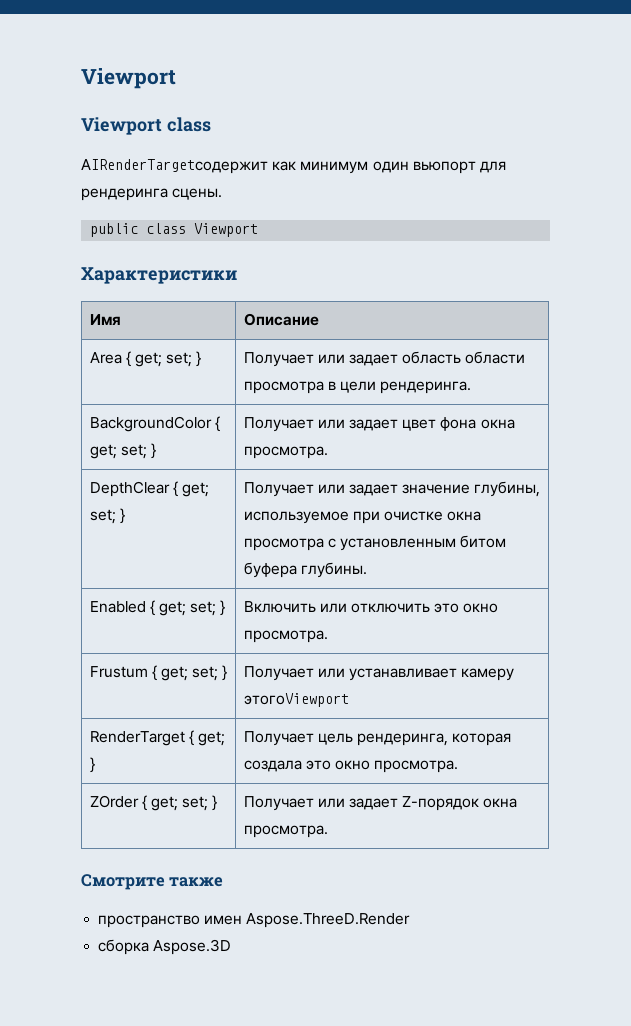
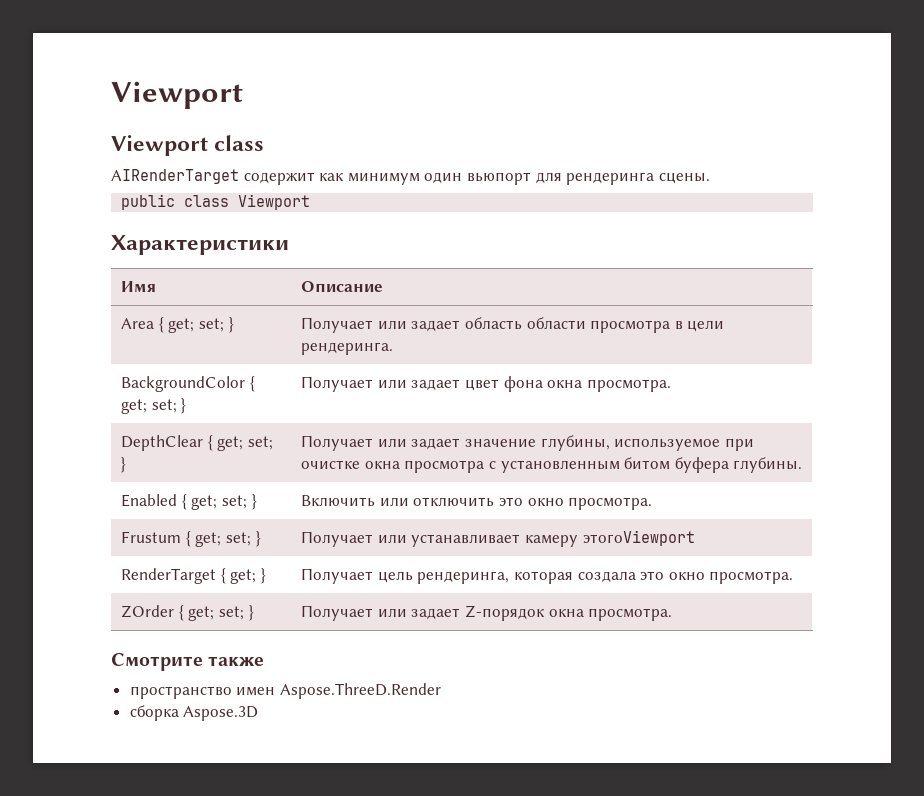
[81,159,268,174] AIRenderTargetсодержит -> [111,169,315,185] АIRenderTarget содержит

